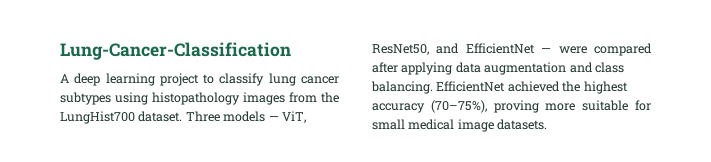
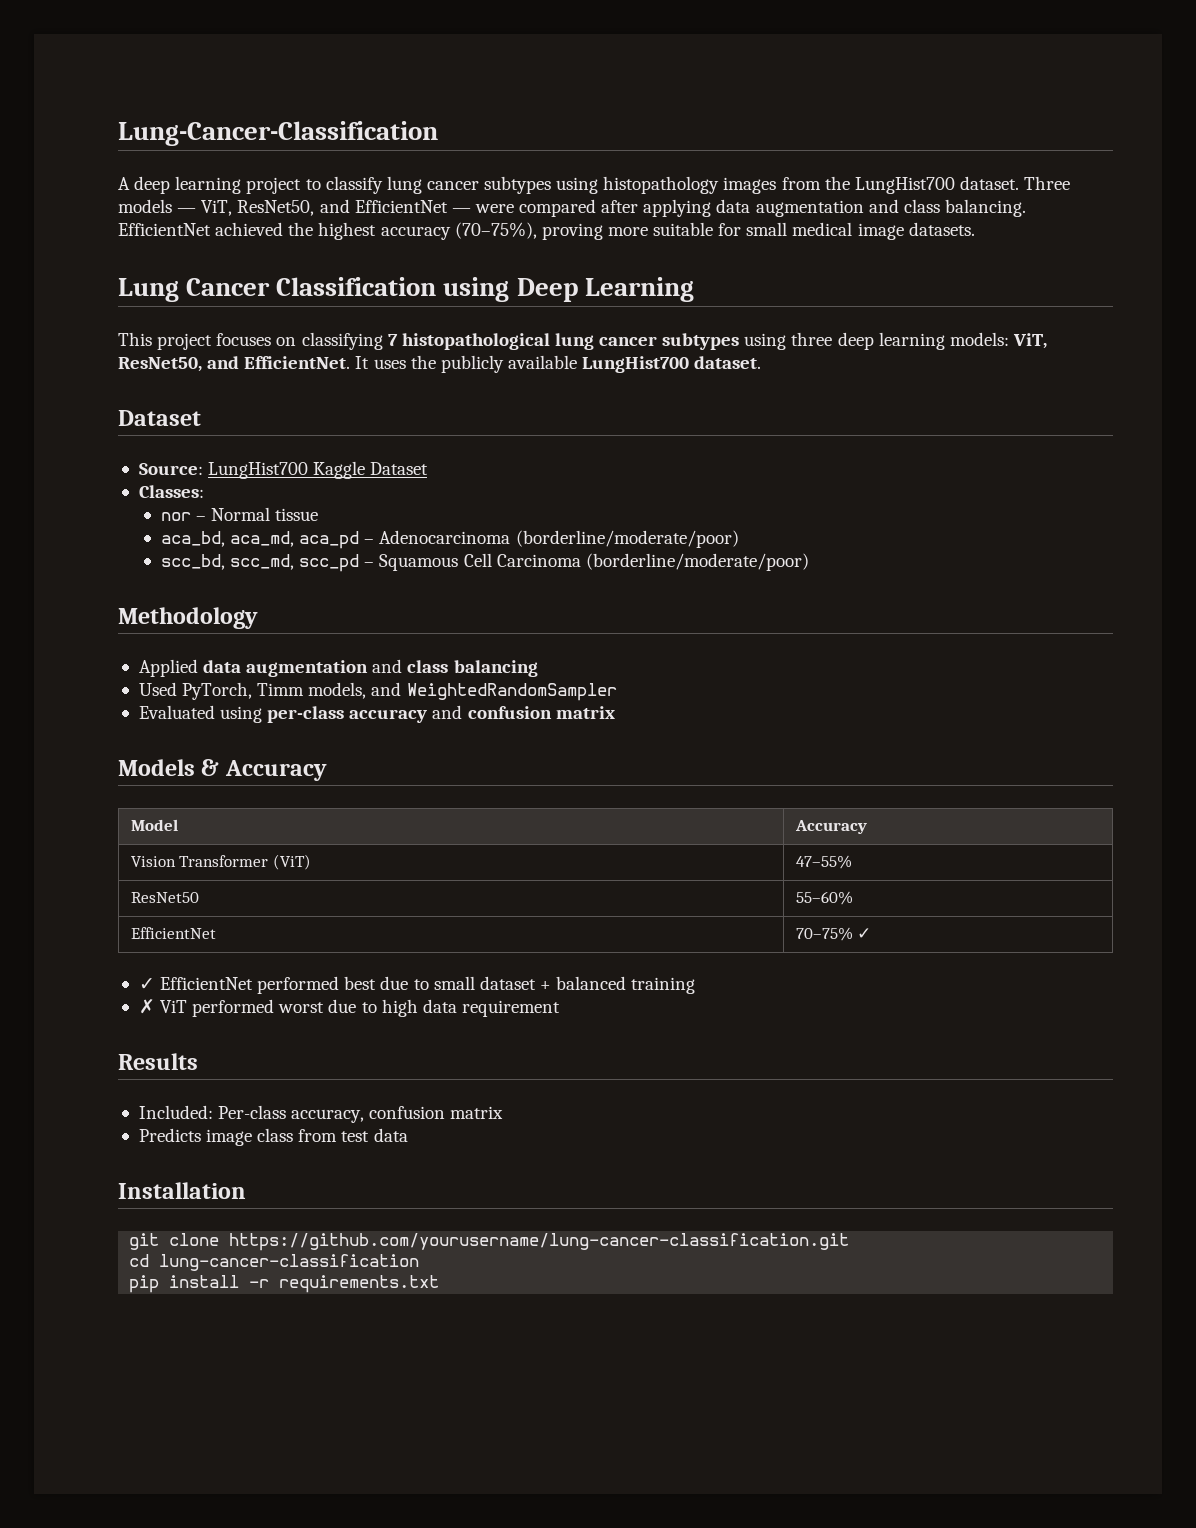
(548, 124) none -> [118,277,694,302] [118,332,1047,350] [118,355,762,373] [118,410,201,426] [138,461,429,479] [138,485,204,498] [160,507,319,521] [160,530,739,549] [160,553,809,572] [118,607,258,629] [138,659,538,677] [138,682,617,701] [138,705,615,723] [118,759,327,781] [130,819,178,831] [794,820,867,834] [130,854,311,870] [795,855,852,869] [130,892,199,903] [795,891,853,905] [130,927,216,939] [795,927,872,941] [138,976,696,994] [138,999,560,1017] [118,1053,198,1070] [138,1105,504,1123] [138,1128,408,1146] [118,1182,246,1199] [129,1233,850,1251] [129,1254,420,1271] [129,1275,440,1293] // Lung Cancer Classification using Deep Learning // This project focuses on classifying 7 histopathological lung cancer subtypes using three deep learning models: ViT, ResNet50, and EfficientNet. It uses the publicly available LungHist700 dataset. // Dataset // Source: LungHist700 Kaggle Dataset // Classes: // nor – Normal tissue // aca_bd, aca_md, aca_pd – Adenocarcinoma (borderline/moderate/poor) // scc_bd, scc_md, scc_pd – Squamous Cell Carcinoma (borderline/moderate/poor) // Methodology // Applied data augmentation and class balancing // Used PyTorch, Timm models, and WeightedRandomSampler // Evaluated using per-class accuracy and confusion matrix // Models & Accuracy // Model | Accuracy // Vision Transformer (ViT) | 47–55% // ResNet50 | 55–60% // EfficientNet | 70–75% ✓ // ✓ EfficientNet performed best due to small dataset + balanced training // ✗ ViT performed worst due to high data requirement // Results // Included: Per-class accuracy, confusion matrix // Predicts image class from test data // Installation // git clone https://github.com/yourusername/lung-cancer-classification.git // cd lung-cancer-classification // pip install -r requirements.txt

